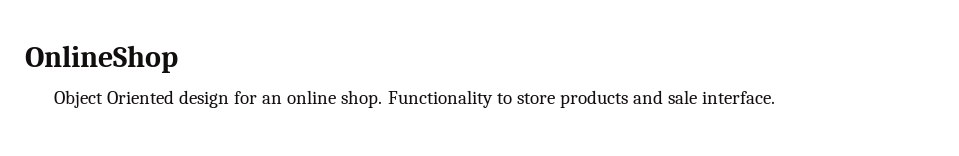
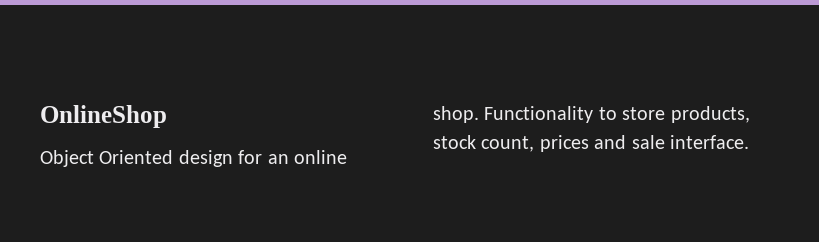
[559,90,628,108] products -> [670,106,750,123] [433,135,589,152] products, stock count, prices

